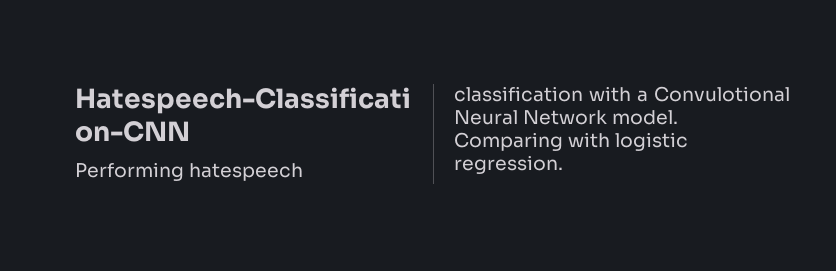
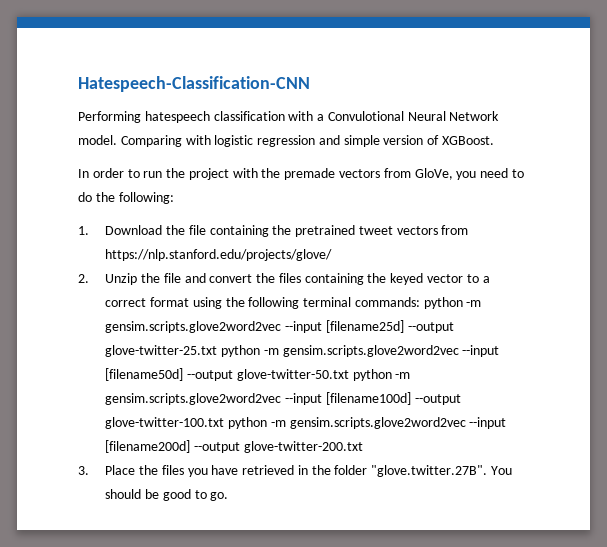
[454,155,563,174] regression. -> [257,135,495,147] [78,168,524,180] [78,192,174,204] [78,225,469,237] [105,249,333,261] [78,273,490,285] [105,297,482,309] [105,320,454,333] [105,345,500,357] [105,368,411,381] [105,392,461,405] [105,417,507,429] [105,440,363,453] [78,465,512,477] [105,489,229,501] regression and simple version of XGBoost. // In order to run the project with the premade vectors from GloVe, you need to do the following: // 1. Download the file containing the pretrained tweet vectors from https://nlp.stanford.edu/projects/glove/ // 2. Unzip the file and convert the files containing the keyed vector to a correct format using the following terminal commands: python -m gensim.scripts.glove2word2vec --input [filename25d] --output glove-twitter-25.txt python -m gensim.scripts.glove2word2vec --input [filename50d] --output glove-twitter-50.txt python -m gensim.scripts.glove2word2vec --input [filename100d] --output glove-twitter-100.txt python -m gensim.scripts.glove2word2vec --input [filename200d] --output glove-twitter-200.txt // 3. Place the files you have retrieved in the folder "glove.twitter.27B". You should be good to go.

